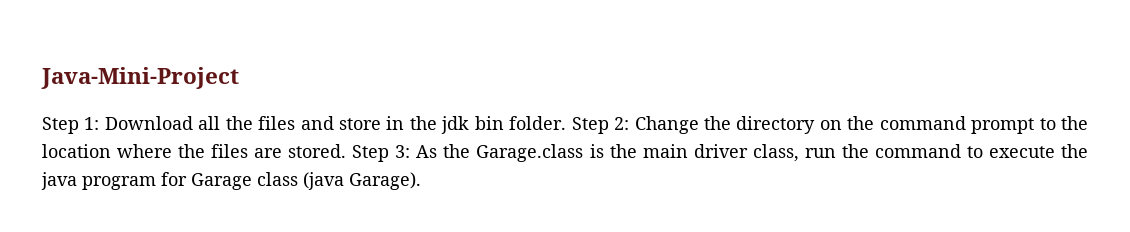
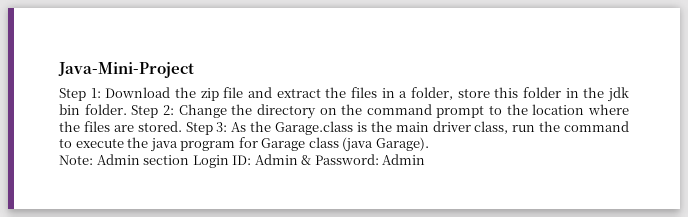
[198,116,382,130] all the files and store -> [175,87,562,101] the zip file and extract the files in a folder, store this folder
(421, 181) none -> [59,154,426,168] // Note: Admin section Login ID: Admin & Password: Admin

